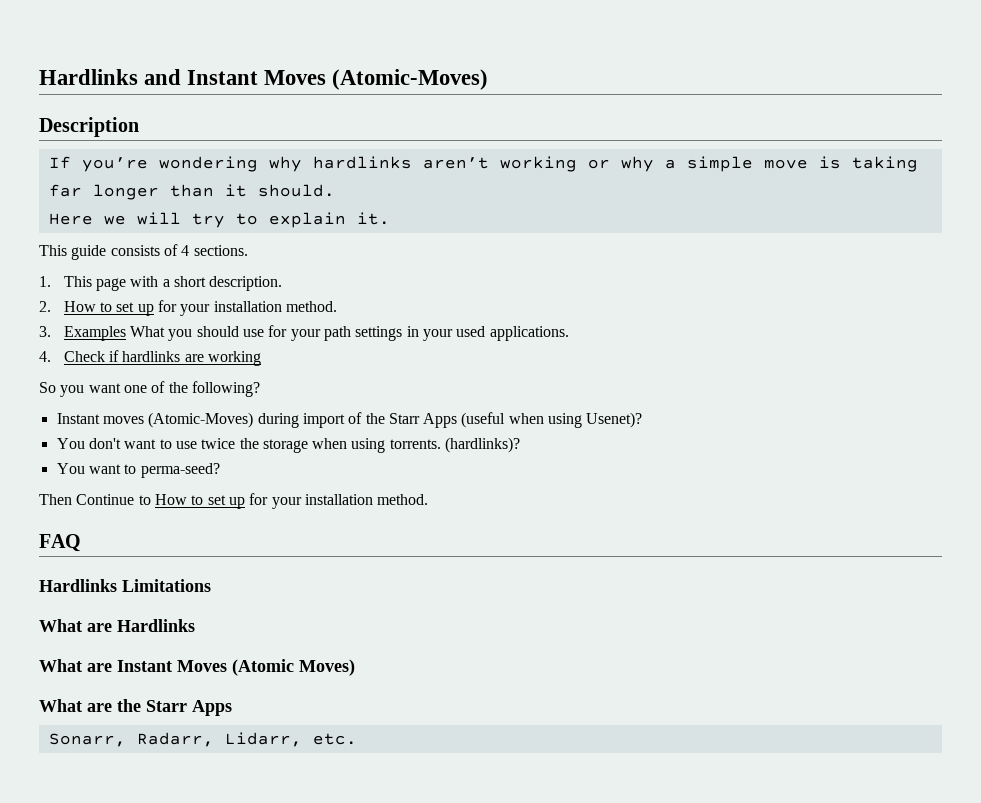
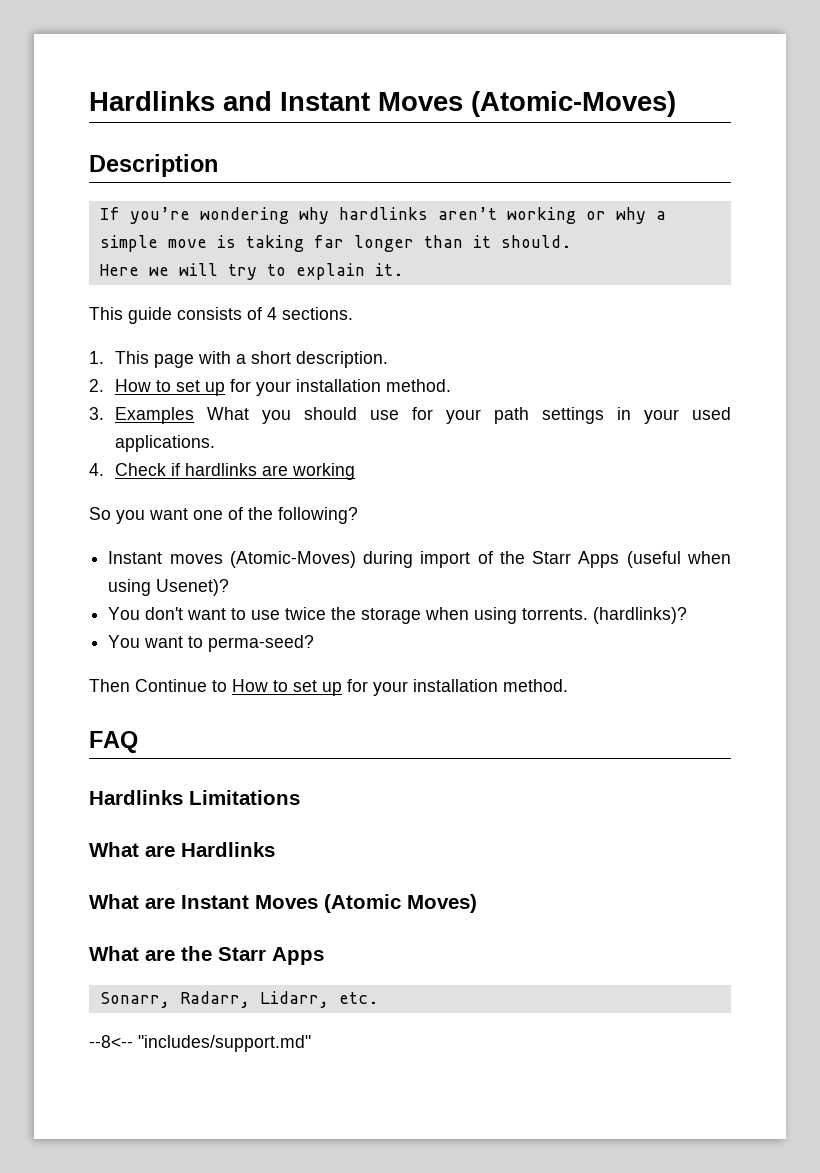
(357, 739) none -> [89,1035,311,1052] // --8<-- "includes/support.md"

